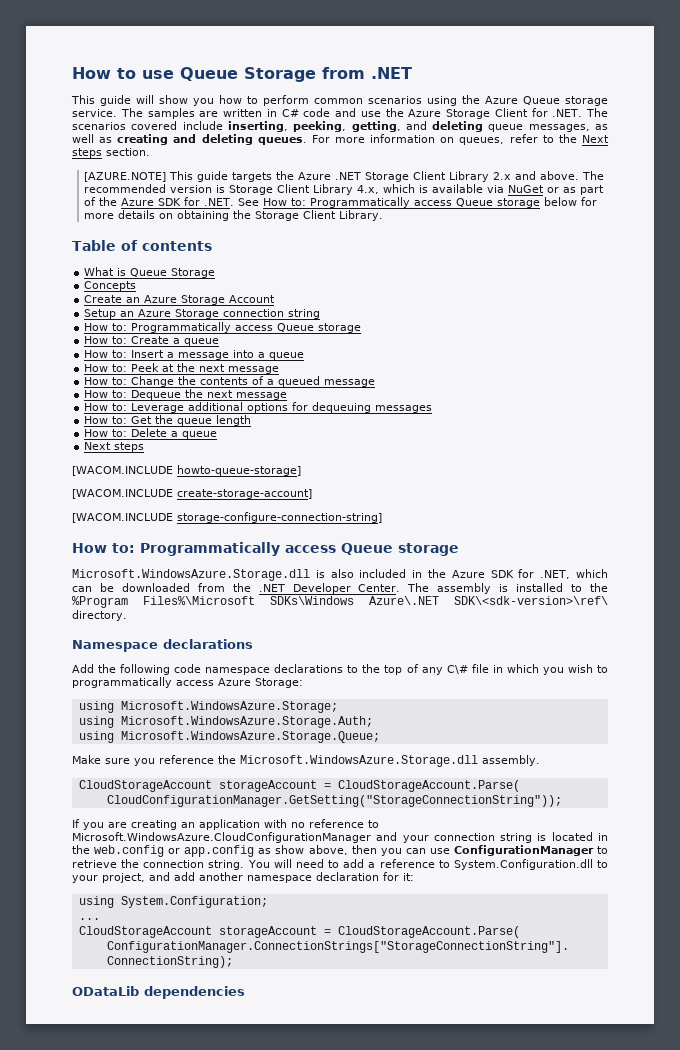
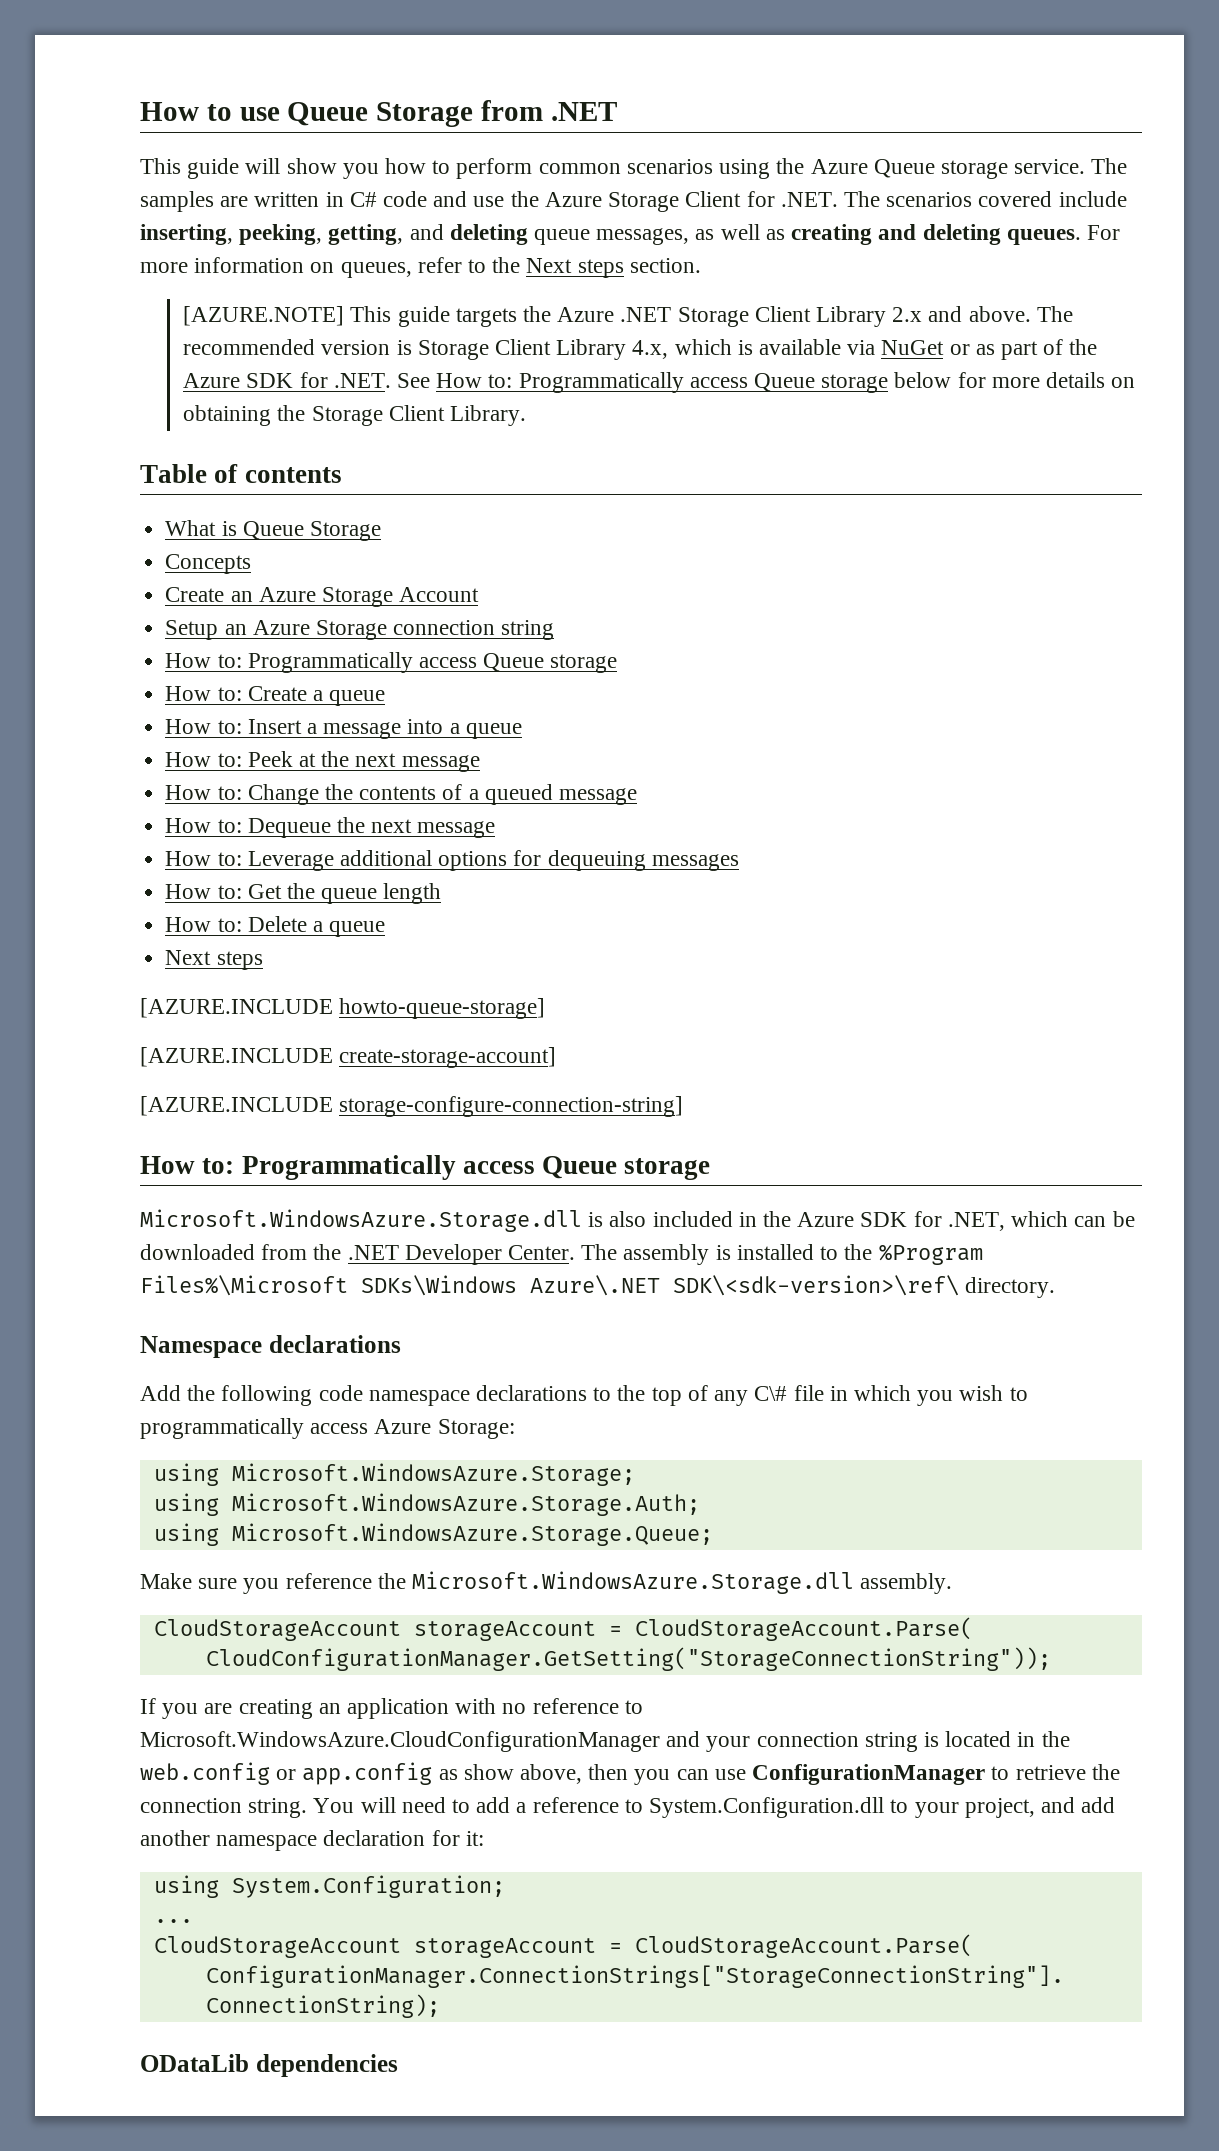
[72,466,173,476] [WACOM.INCLUDE -> [140,998,333,1018] [AZURE.INCLUDE
[72,489,173,499] [WACOM.INCLUDE -> [140,1047,333,1067] [AZURE.INCLUDE
[72,513,173,523] [WACOM.INCLUDE -> [140,1096,333,1116] [AZURE.INCLUDE

